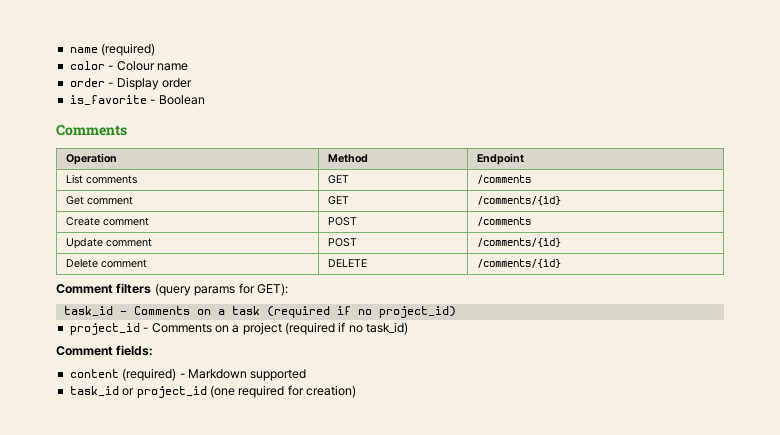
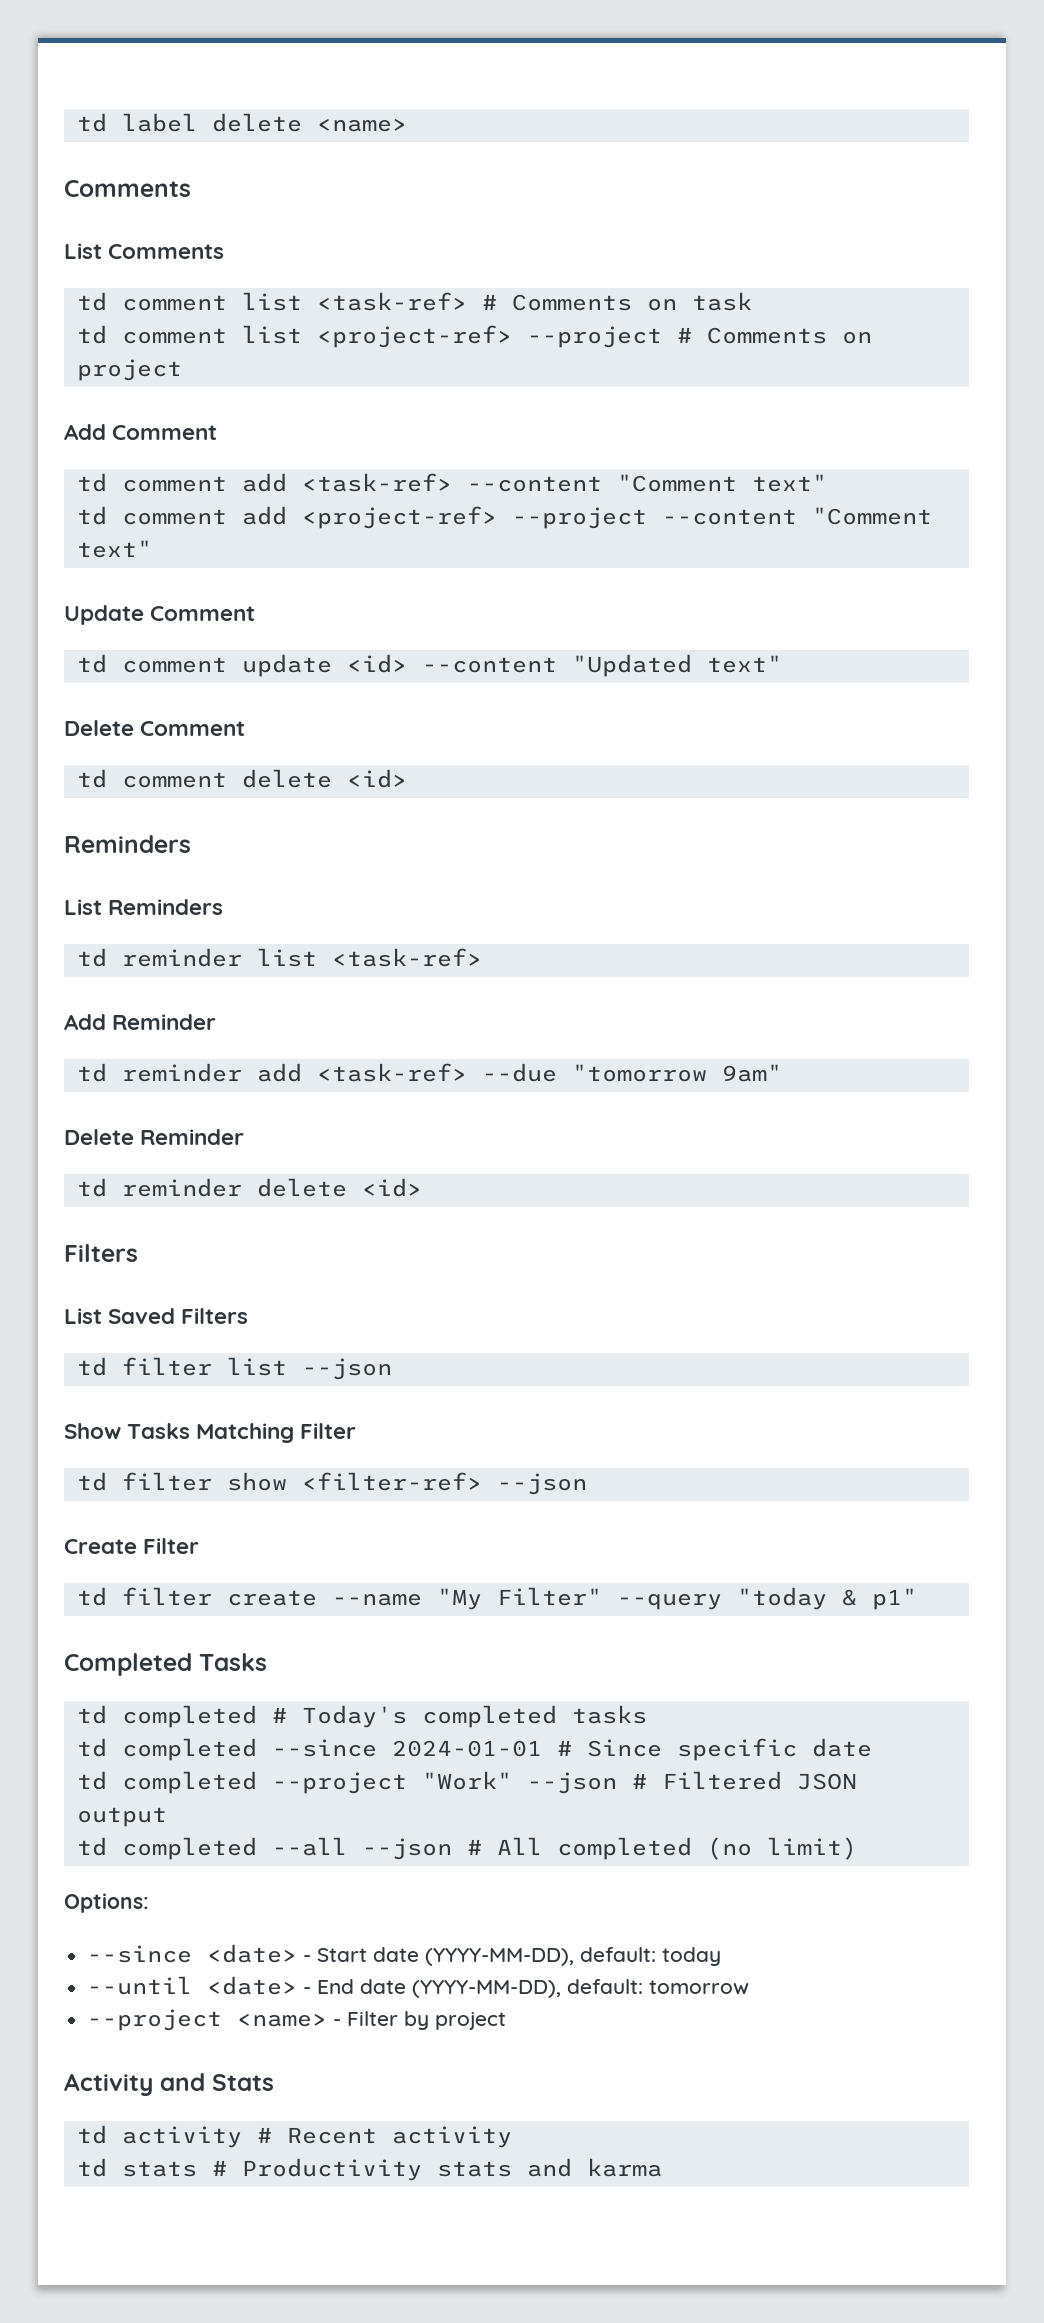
[69,43,156,56] [69,61,188,71] [69,77,192,90] [69,95,205,106] [56,124,127,136] [65,153,117,165] [327,154,368,163] [476,153,524,165] [65,174,137,184] [327,175,349,184] [476,175,531,184] [65,196,133,205] [327,196,349,205] [476,196,561,205] [65,217,149,226] [327,217,357,226] [476,217,531,226] [65,238,152,249] [327,238,357,247] [476,238,561,247] [65,259,147,268] [327,259,367,267] [476,259,561,268] [56,283,288,296] [63,306,225,317] name (required) // color - Colour name // order - Display order // is_favorite - Boolean // Comments // Operation | Method | Endpoint // List comments | GET | /comments // Get comment | GET | /comments/{id} // Create comment | POST | /comments // Update comment | POST | /comments/{id} // Delete comment | DELETE | /comments/{id} // Comment filters (query params for GET): // task_id - Comments on a -> [76,113,407,132] [64,180,191,197] [64,243,225,259] [76,292,677,311] td label delete <name> // Comments // List Comments // td comment list <task-ref> # Comments on
[266,306,456,318] [69,322,409,335] [56,345,154,356] [69,368,307,381] [69,385,356,398] (required if no project_id) // project_id - Comments on a project (required if no task_id) // Comment fields: // content (required) - Markdown supported // task_id or project_id (one required for creation) -> [76,325,872,348] [76,359,182,381] [64,424,218,440] [76,473,827,492] [76,506,932,529] [76,540,152,558] [64,605,256,625] [76,654,782,677] [64,720,246,736] [76,769,407,788] [64,835,191,853] [64,899,224,915] [76,948,482,967] [64,1014,217,1030] [76,1063,782,1082] [64,1129,245,1145] [76,1178,422,1197] [64,1244,138,1262] [64,1308,249,1324] [76,1357,392,1380] [64,1423,357,1443] [76,1472,587,1495] [64,1538,200,1554] [76,1587,917,1610] [64,1653,267,1676] [76,1705,647,1728] [76,1738,872,1761] [76,1771,857,1794] [76,1807,167,1827] [76,1837,857,1860] [64,1893,149,1913] [87,1944,722,1966] [87,1976,750,1998] [87,2009,507,2031] [64,2073,274,2096] [76,2125,512,2148] [76,2158,662,2181] // td comment list <project-ref> --project # Comments on project // Add Comment // td comment add <task-ref> --content "Comment text" // td comment add <project-ref> --project --content "Comment text" // Update Comment // td comment update <id> --content "Updated text" // Delete Comment // td comment delete <id> // Reminders // List Reminders // td reminder list <task-ref> // Add Reminder // td reminder add <task-ref> --due "tomorrow 9am" // Delete Reminder // td reminder delete <id> // Filters // List Saved Filters // td filter list --json // Show Tasks Matching Filter // td filter show <filter-ref> --json // Create Filter // td filter create --name "My Filter" --query "today & p1" // Completed Tasks // td completed # Today's completed tasks // td completed --since 2024-01-01 # Since specific date // td completed --project "Work" --json # Filtered JSON output // td completed --all --json # All completed (no limit) // Options: // --since <date> - Start date (YYYY-MM-DD), default: today // --until <date> - End date (YYYY-MM-DD), default: tomorrow // --project <name> - Filter by project // Activity and Stats // td activity # Recent activity // td stats # Productivity stats and karma

